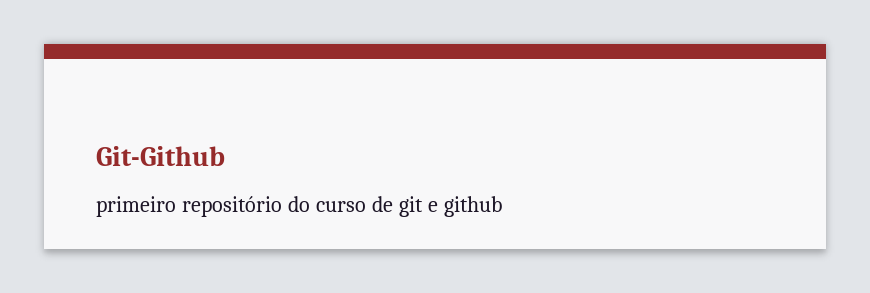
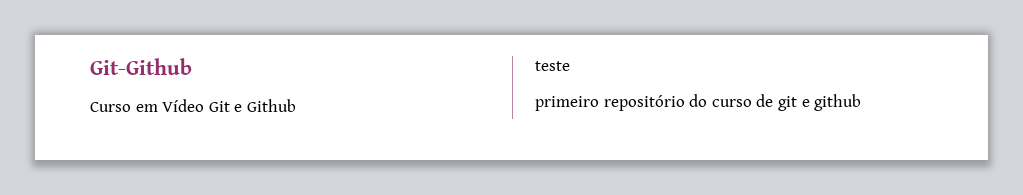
(225, 156) none -> [90,99,296,112] [535,61,570,71] // Curso em Vídeo Git e Github // teste

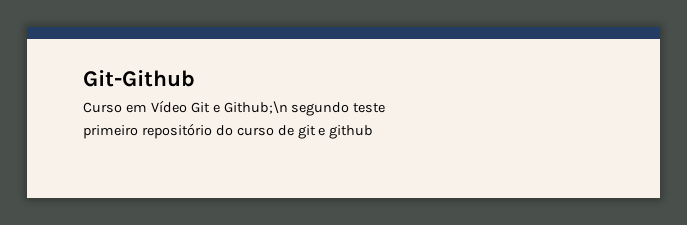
[246,99,296,112] Github // -> [223,101,350,116] Github;\n segundo

